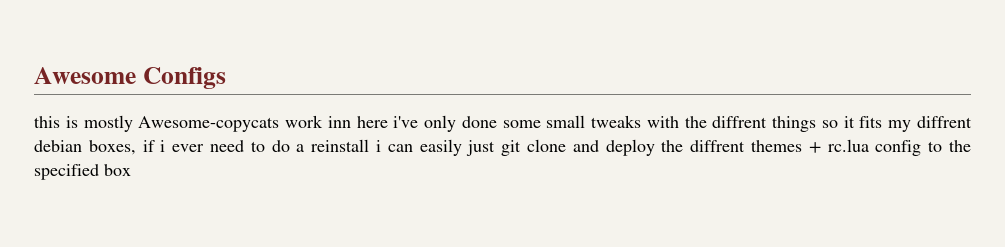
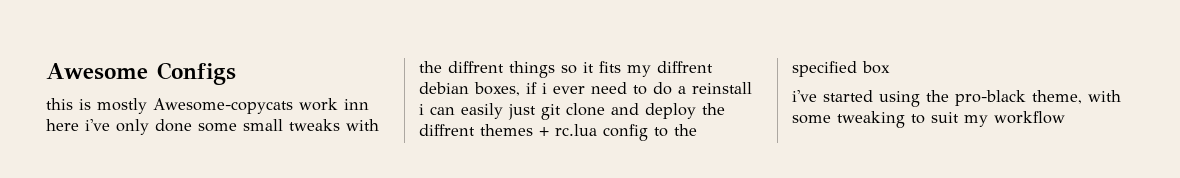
(131, 170) none -> [792,90,1121,107] [792,111,1065,128] // i've started using the pro-black theme, with some tweaking to suit my workflow

